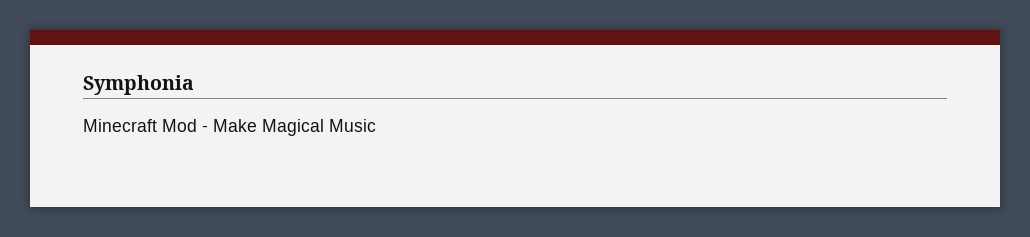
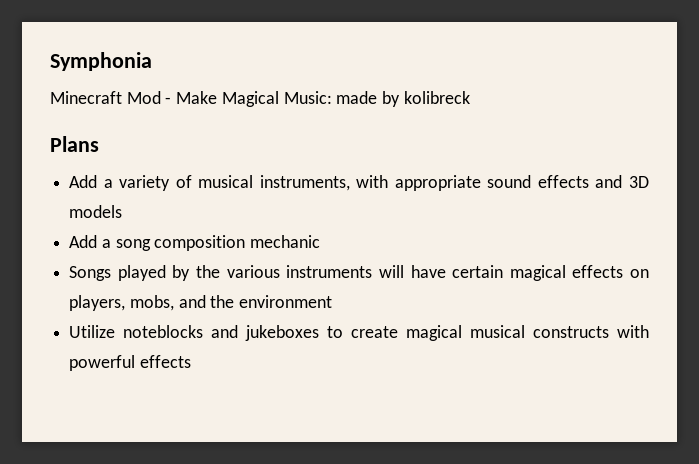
[329,119,376,132] Music -> [283,91,470,107] [50,136,99,152] [69,175,649,191] [69,205,123,218] [69,235,321,251] [69,265,650,281] [69,295,333,311] [69,325,649,341] [69,355,191,371] Music: made by kolibreck // Plans // Add a variety of musical instruments, with appropriate sound effects and 3D models // Add a song composition mechanic // Songs played by the various instruments will have certain magical effects on players, mobs, and the environment // Utilize noteblocks and jukeboxes to create magical musical constructs with powerful effects

